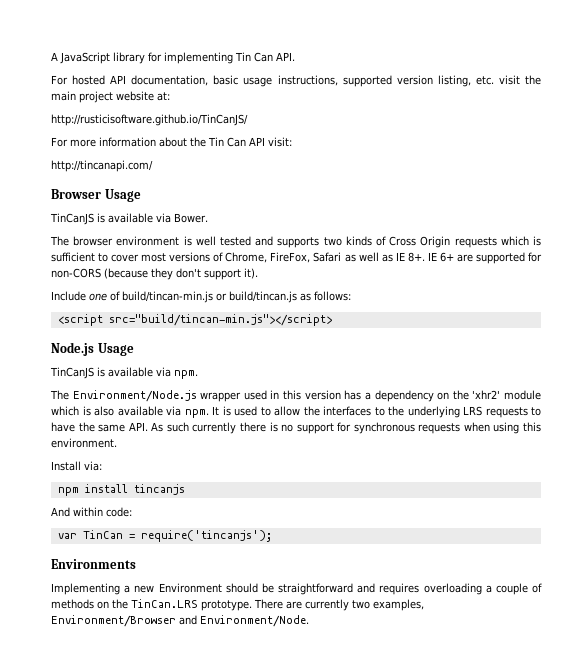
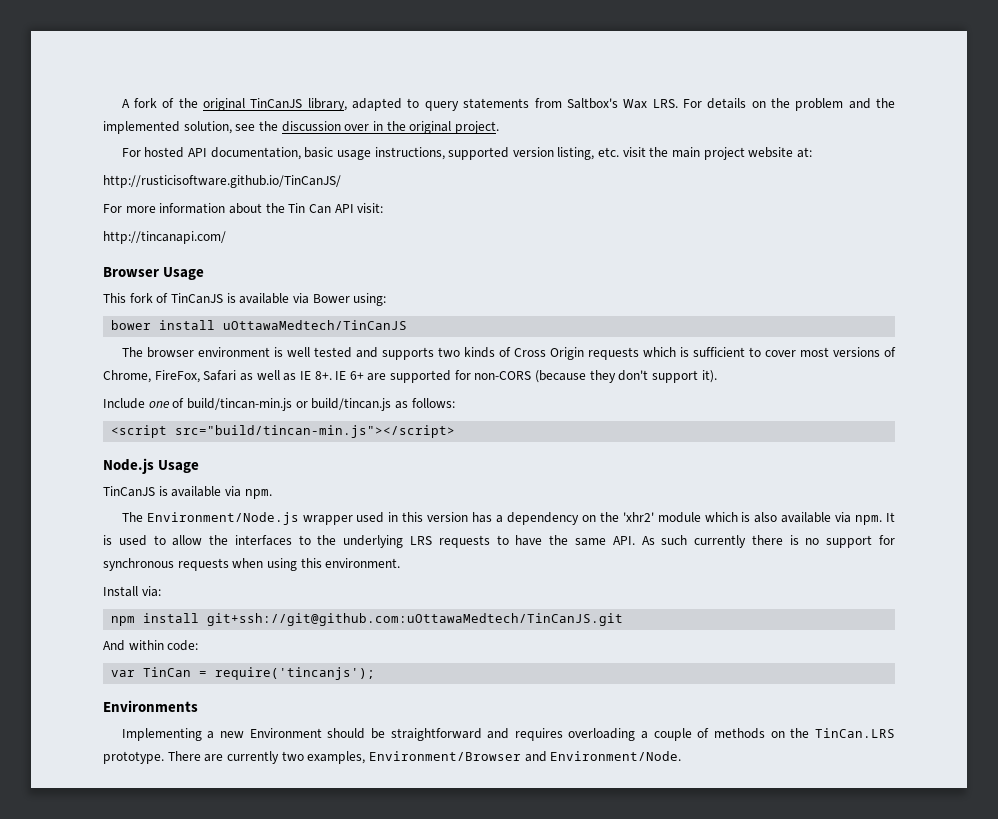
[60,52,295,64] JavaScript library for implementing Tin Can API. -> [134,98,896,111] [103,121,499,134] fork of the original TinCanJS library, adapted to query statements from Saltbox's Wax LRS. For details on the problem and the implemented solution, see the discussion over in the original project.
[50,213,208,225] TinCanJS is available via Bower. -> [103,293,387,306] [111,320,408,330] This fork of TinCanJS is available via Bower using: // bower install uOttawaMedtech/TinCanJS
[133,484,185,495] tincanjs -> [207,613,624,626] git+ssh://git@github.com:uOttawaMedtech/TinCanJS.git

